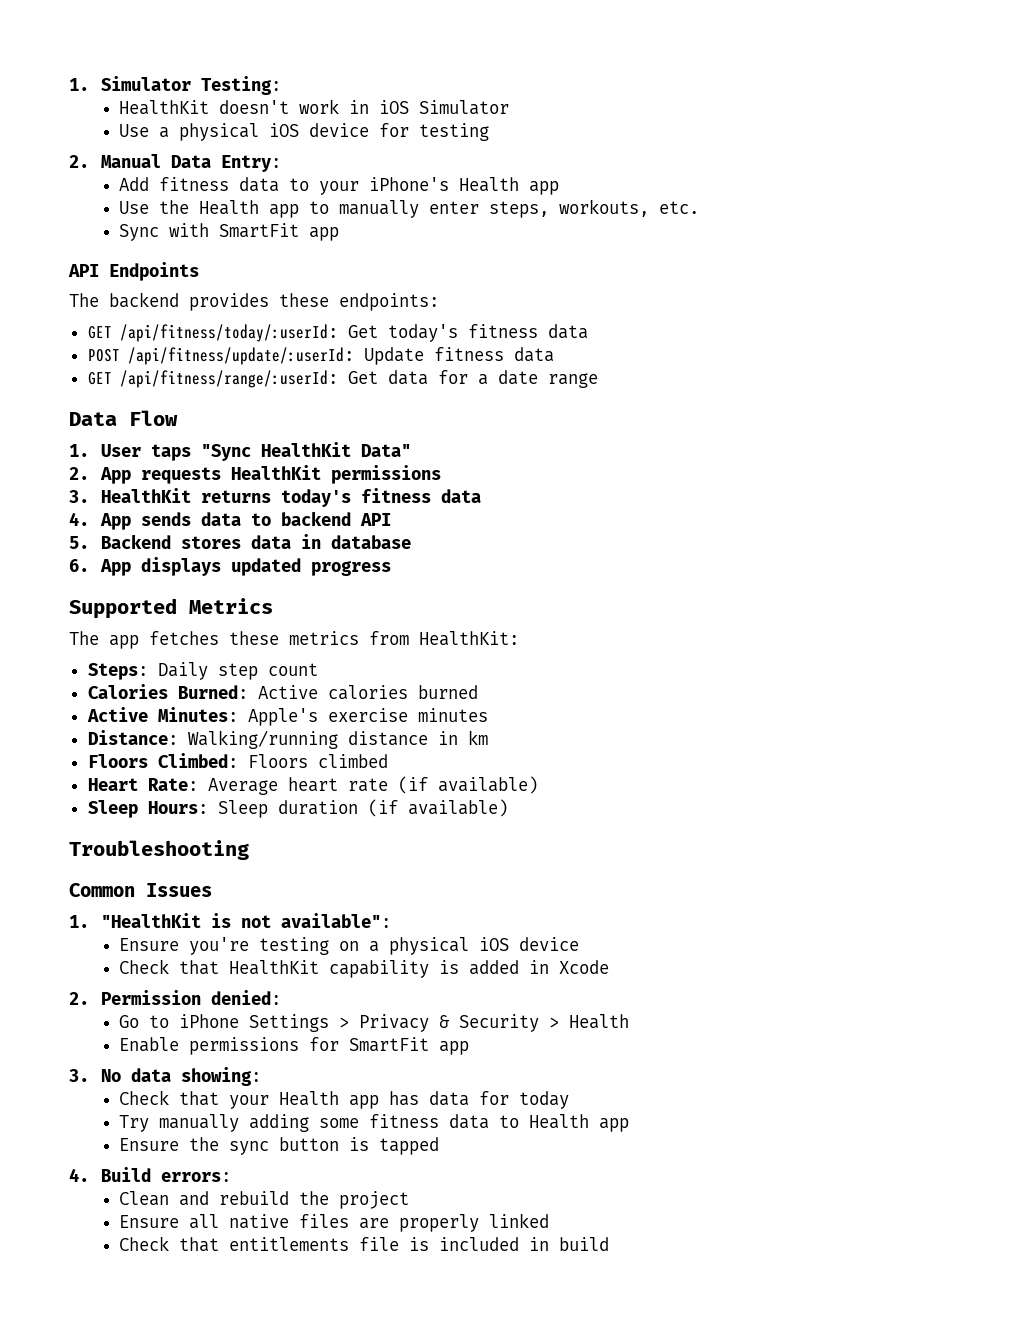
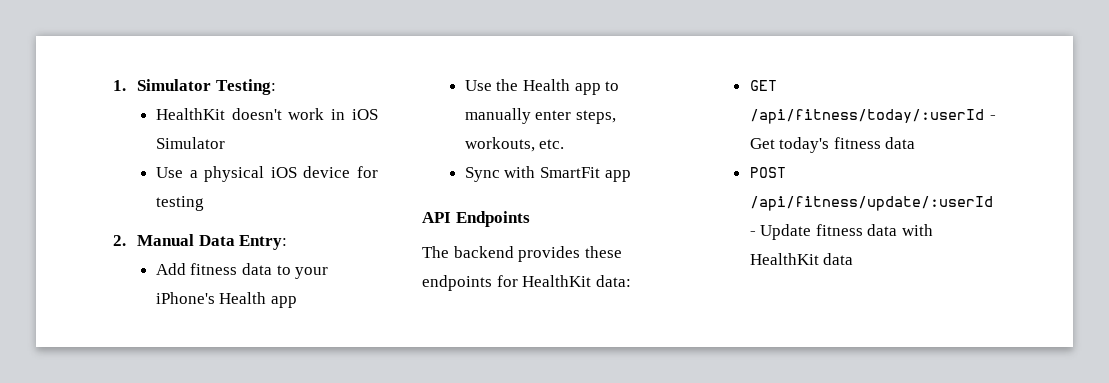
[339,293,439,311] [87,324,338,342] endpoints: // GET /api/fitness/today/:userId: -> [422,275,631,291] [749,80,777,91] [749,109,996,124] endpoints for HealthKit data: // GET /api/fitness/today/:userId -
[127,347,354,365] /api/fitness/update/:userId: -> [749,196,993,211] [749,231,756,236] /api/fitness/update/:userId -
[87,370,598,388] [69,410,178,426] [69,442,411,461] [69,465,441,484] [69,488,481,507] [69,511,391,530] [69,534,411,549] [69,557,391,576] [69,598,273,619] [69,631,519,649] [87,662,318,680] [87,684,478,700] [86,707,488,726] [87,730,488,749] [87,753,388,768] [87,776,538,795] [87,799,508,818] [69,840,249,860] [69,883,212,897] [69,913,391,928] [119,937,580,955] [119,959,610,978] [69,990,281,1005] [119,1014,630,1032] [119,1037,470,1055] [69,1067,261,1086] [119,1090,570,1109] [119,1114,630,1132] [119,1137,440,1155] [69,1167,231,1182] [119,1191,410,1209] [119,1213,550,1232] [119,1236,610,1252] // GET /api/fitness/range/:userId: Get data for a date range // Data Flow // 1. User taps "Sync HealthKit Data" // 2. App requests HealthKit permissions // 3. HealthKit returns today's fitness data // 4. App sends data to backend API // 5. Backend stores data in database // 6. App displays updated progress // Supported Metrics // The app fetches these metrics from HealthKit: // Steps: Daily step count // Calories Burned: Active calories burned // Active Minutes: Apple's exercise minutes // Distance: Walking/running distance in km // Floors Climbed: Floors climbed // Heart Rate: Average heart rate (if available) // Sleep Hours: Sleep duration (if available) // Troubleshooting // Common Issues // 1. "HealthKit is not available": // Ensure you're testing on a physical iOS device // Check that HealthKit capability is added in Xcode // 2. Permission denied: // Go to iPhone Settings > Privacy & Security > Health // Enable permissions for SmartFit app // 3. No data showing: // Check that your Health app has data for today // Try manually adding some fitness data to Health app // Ensure the sync button is tapped // 4. Build errors: // Clean and rebuild the project // Ensure all native files are properly linked // Check that entitlements file is included in build -> [902,224,934,236] [749,253,854,265] with HealthKit data

